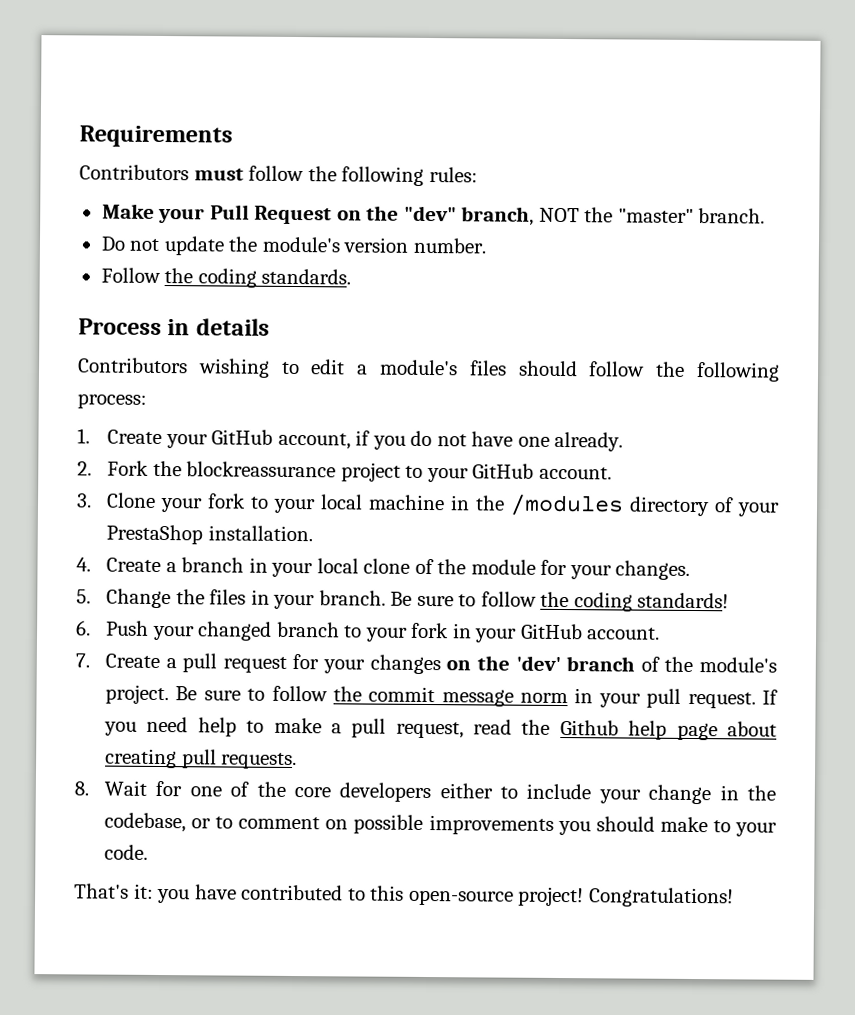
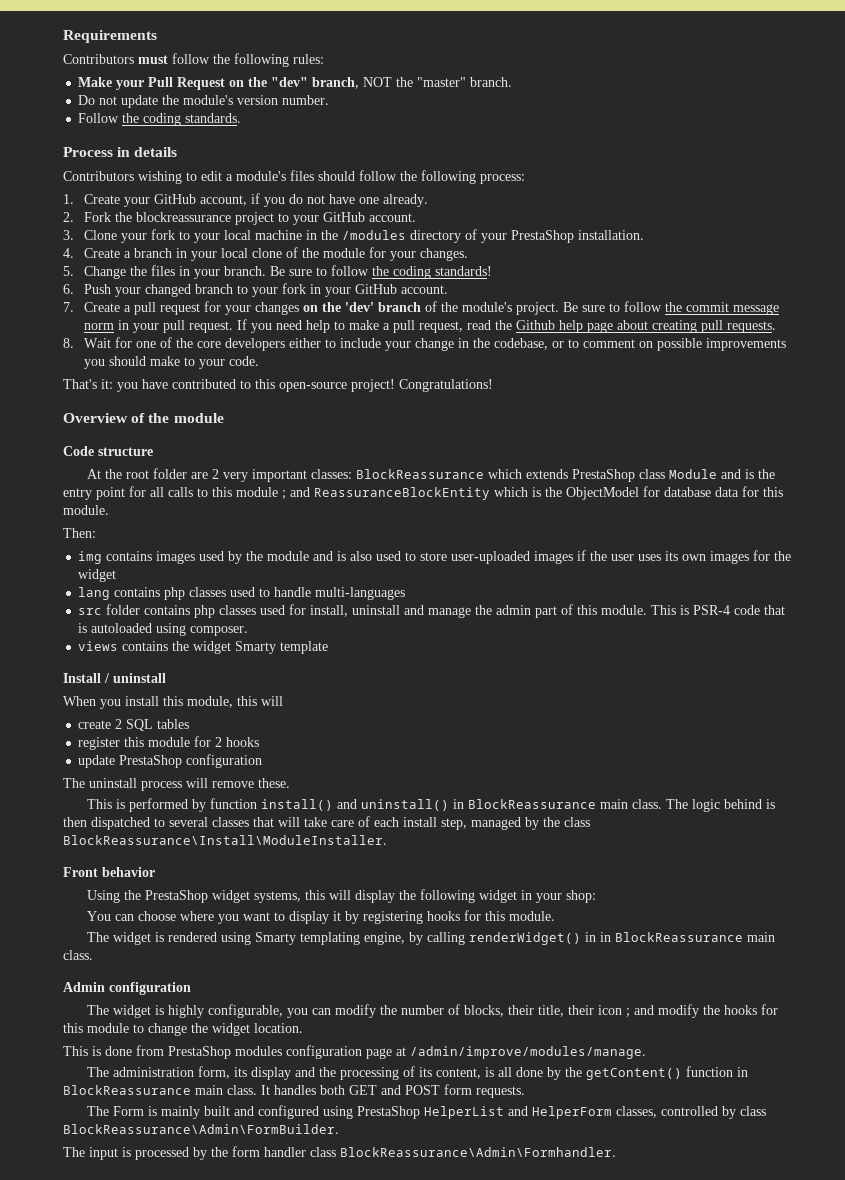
(734, 897) none -> [63,413,224,423] [63,446,153,456] [87,468,776,482] [63,486,783,500] [63,505,109,515] [63,528,96,538] [78,550,792,564] [78,569,117,582] [78,587,406,600] [78,604,786,618] [78,623,249,636] [78,641,329,654] [63,673,166,683] [63,696,283,709] [78,719,190,731] [78,736,260,750] [78,754,263,768] [63,778,290,791] [87,798,776,812] [63,816,590,830] [63,835,387,845] [63,867,155,877] [87,889,597,903] [87,910,556,924] [87,932,776,945] [63,950,93,960] [63,982,191,995] [87,1004,779,1018] [63,1023,303,1036] [63,1045,646,1059] [87,1066,749,1080] [63,1084,525,1098] [87,1105,767,1119] [63,1124,339,1134] [63,1146,616,1160] // Overview of the module // Code structure // At the root folder are 2 very important classes: BlockReassurance which extends PrestaShop class Module and is the entry point for all calls to this module ; and ReassuranceBlockEntity which is the ObjectModel for database data for this module. // Then: // img contains images used by the module and is also used to store user-uploaded images if the user uses its own images for the widget // lang contains php classes used to handle multi-languages // src folder contains php classes used for install, uninstall and manage the admin part of this module. This is PSR-4 code that is autoloaded using composer. // views contains the widget Smarty template // Install / uninstall // When you install this module, this will // create 2 SQL tables // register this module for 2 hooks // update PrestaShop configuration // The uninstall process will remove these. // This is performed by function install() and uninstall() in BlockReassurance main class. The logic behind is then dispatched to several classes that will take care of each install step, managed by the class BlockReassurance\Install\ModuleInstaller. // Front behavior // Using the PrestaShop widget systems, this will display the following widget in your shop: // You can choose where you want to display it by registering hooks for this module. // The widget is rendered using Smarty templating engine, by calling renderWidget() in in BlockReassurance main class. // Admin configuration // The widget is highly configurable, you can modify the number of blocks, their title, their icon ; and modify the hooks for this module to change the widget location. // This is done from PrestaShop modules configuration page at /admin/improve/modules/manage. // The administration form, its display and the processing of its content, is all done by the getContent() function in BlockReassurance main class. It handles both GET and POST form requests. // The Form is mainly built and configured using PrestaShop HelperList and HelperForm classes, controlled by class BlockReassurance\Admin\FormBuilder. // The input is processed by the form handler class BlockReassurance\Admin\Formhandler.

